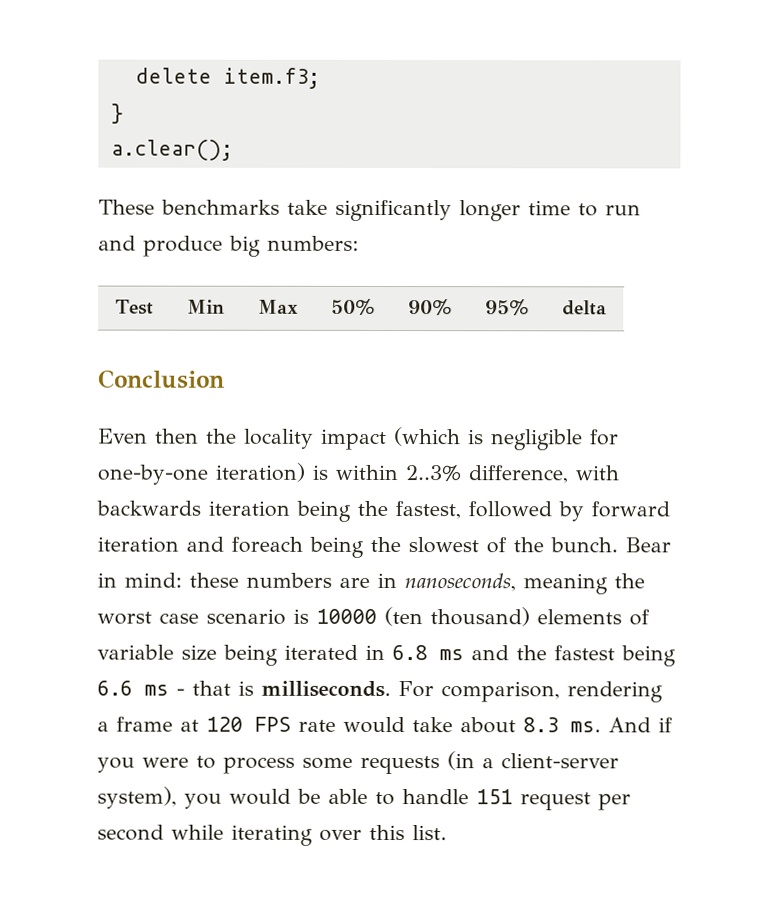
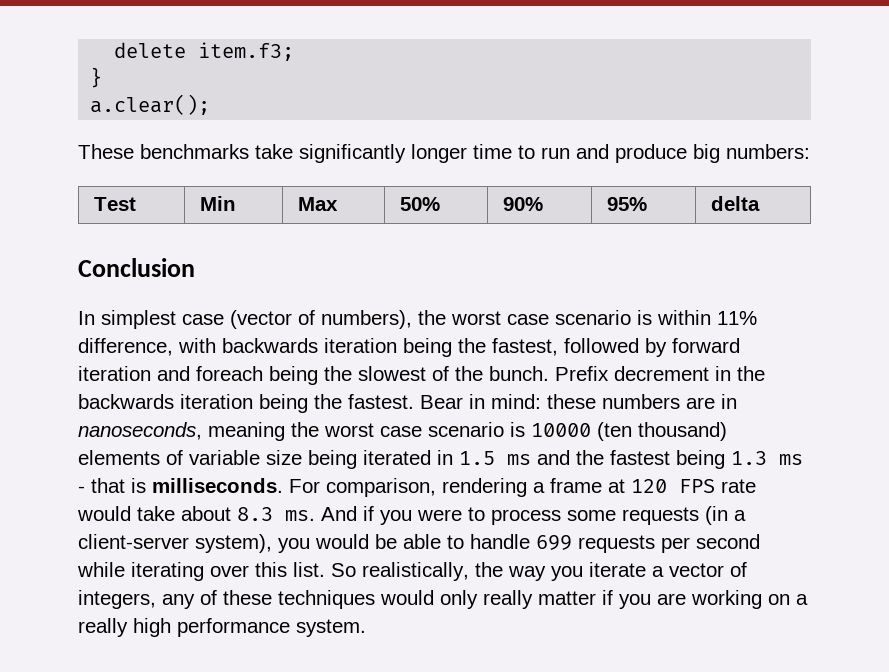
[98,427,619,451] [97,462,305,485] Even then the locality impact (which is negligible for one-by-one iteration) -> [78,310,631,329] In simplest case (vector of numbers), the worst case scenario
[405,465,461,482] 2..3% -> [717,311,757,325] 11%
(618, 545) none -> [555,366,765,381] [78,394,414,413] Prefix decrement in the backwards iteration being the fastest.
[392,645,428,661] 6.8 -> [459,451,495,465] 1.5
[97,680,133,696] 6.6 -> [731,451,767,465] 1.3
[476,789,591,811] 151 request -> [536,535,655,553] 699 requests
(447, 833) none -> [331,562,747,581] [78,590,808,609] [78,618,366,637] So realistically, the way you iterate a vector of integers, any of these techniques would only really matter if you are working on a really high performance system.

